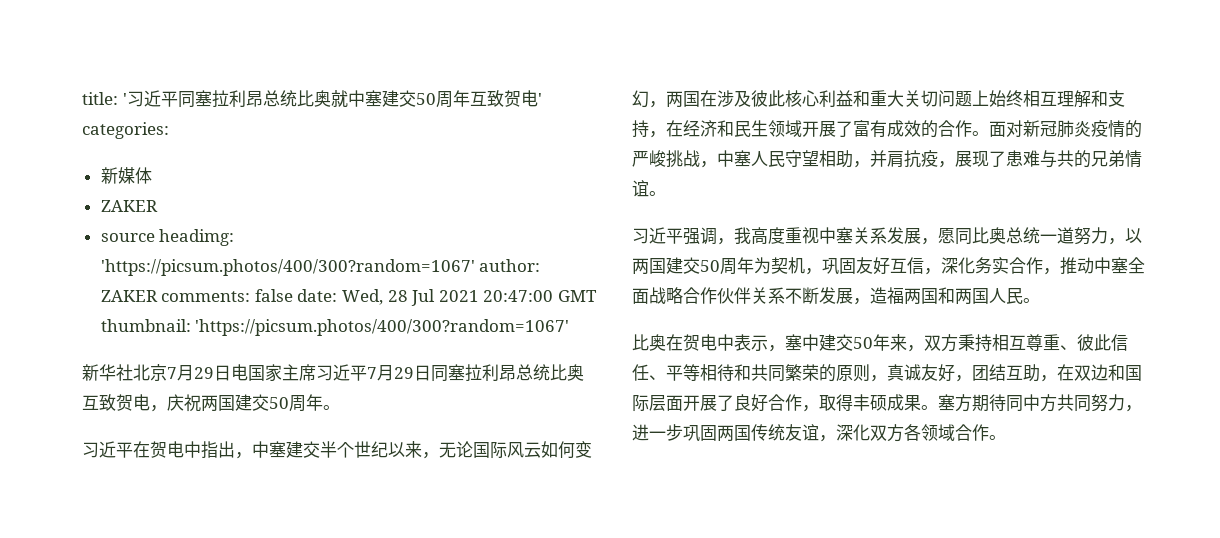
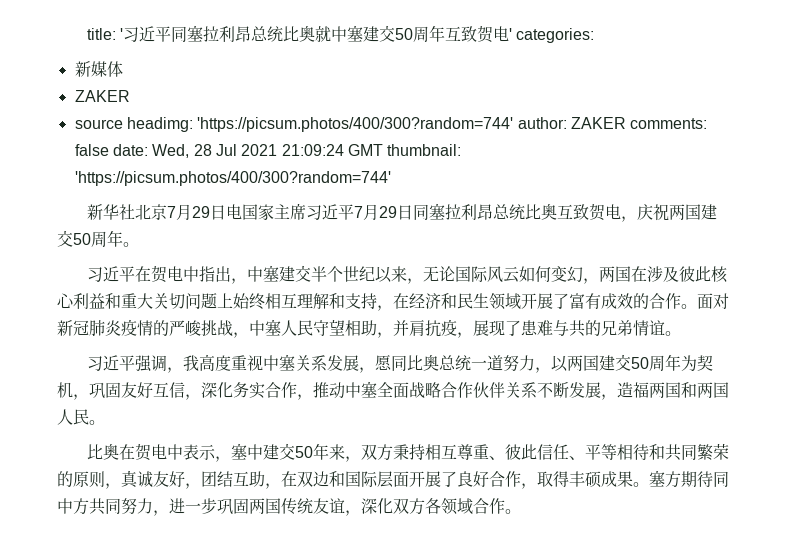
[100,259,475,276] 'https://picsum.photos/400/300?random=1067' -> [197,117,514,132] 'https://picsum.photos/400/300?random=744'
[483,290,554,302] 20:47:00 -> [281,144,344,156] 21:09:24
[195,319,570,336] 'https://picsum.photos/400/300?random=1067' -> [74,171,391,186] 'https://picsum.photos/400/300?random=744'

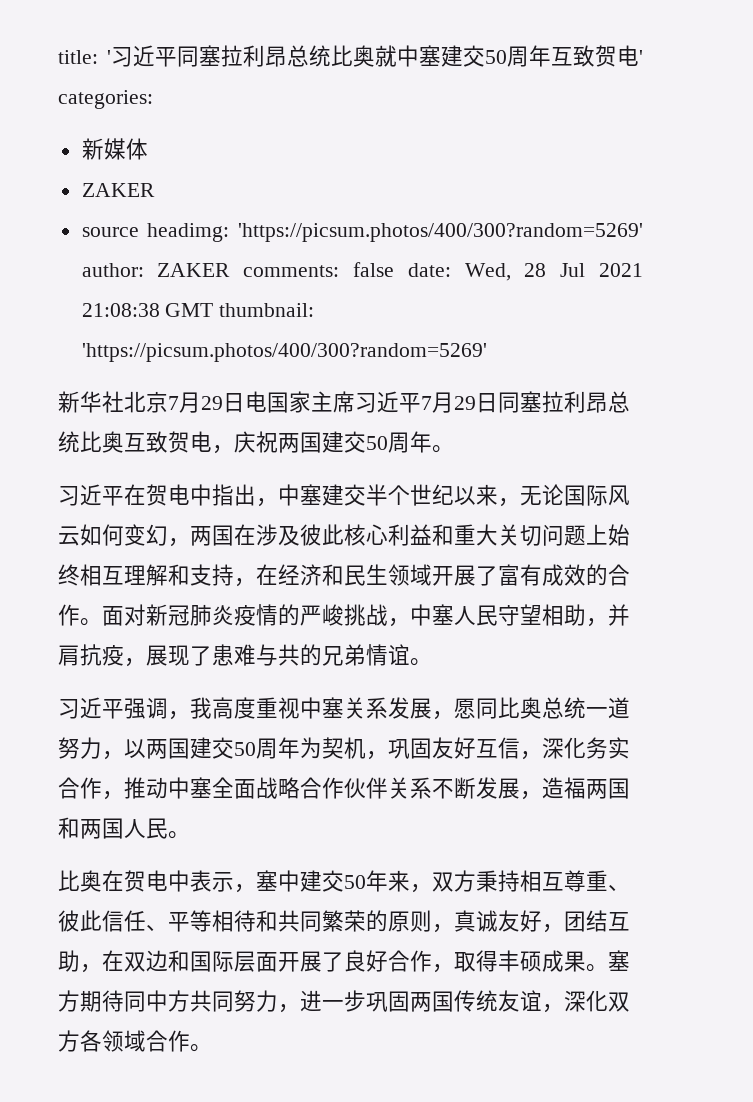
[197,117,514,132] 'https://picsum.photos/400/300?random=744' -> [238,223,643,242] 'https://picsum.photos/400/300?random=5269'
[281,144,344,156] 21:09:24 -> [81,303,160,317] 21:08:38
[74,171,391,186] 'https://picsum.photos/400/300?random=744' -> [81,343,487,362] 'https://picsum.photos/400/300?random=5269'

